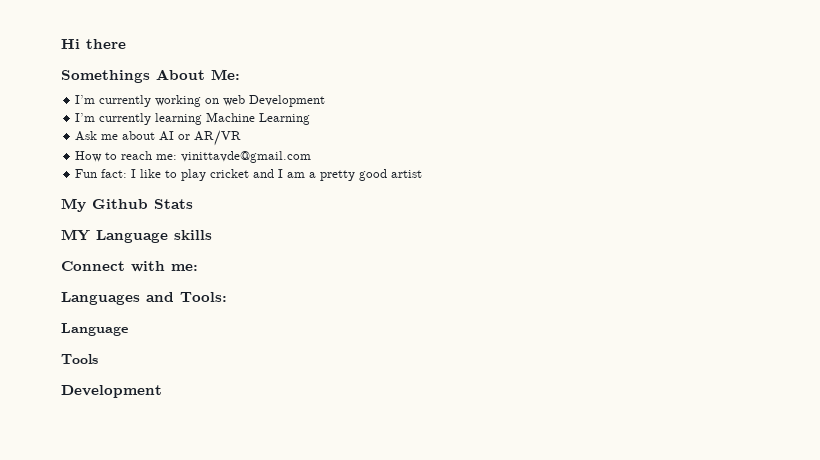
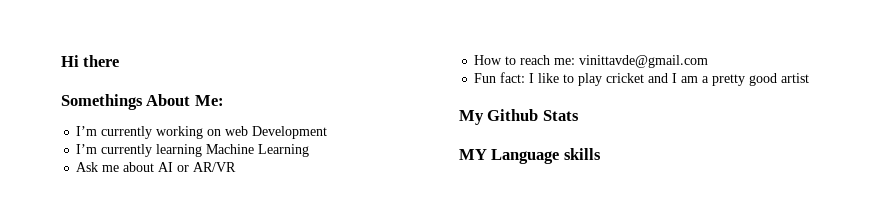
[61,261,198,272] [61,292,227,305] [61,323,128,336] [61,354,98,364] [61,385,162,398] // Connect with me: // Languages and Tools: // Language // Tools // Development -> (601, 154) none

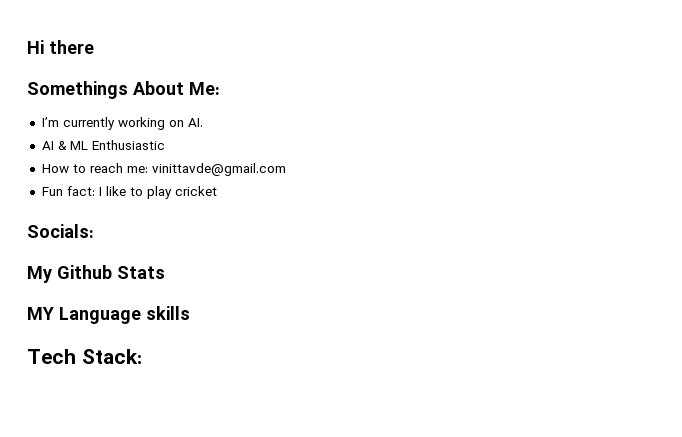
[225,126,328,139] [76,144,310,157] [76,162,237,172] web Development // I’m currently learning Machine Learning // Ask me about AI or AR/VR -> [187,118,203,127] [41,140,165,150] AI. // AI & ML Enthusiastic
[648,73,810,86] and I am a pretty good artist -> [27,224,94,238] // Socials:
(601, 154) none -> [27,349,142,364] // Tech Stack:

